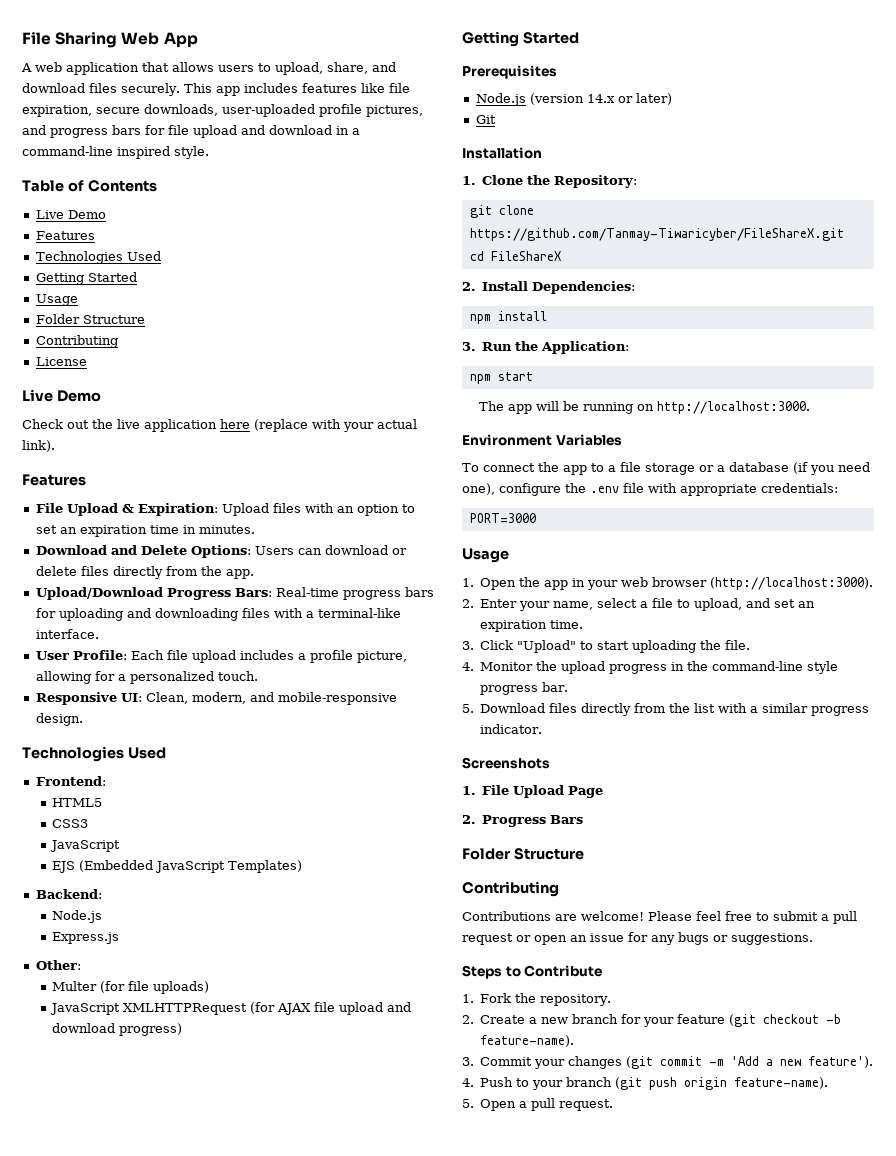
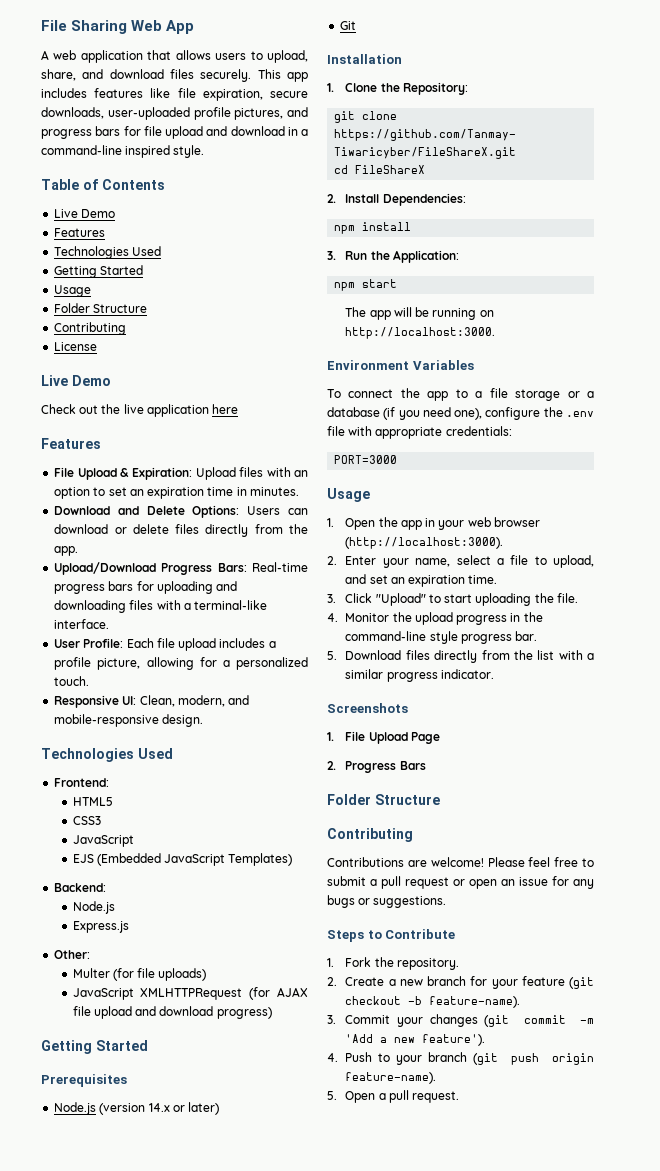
[254,419,417,432] [22,440,55,452] (replace with your actual link). -> (239, 409) none

